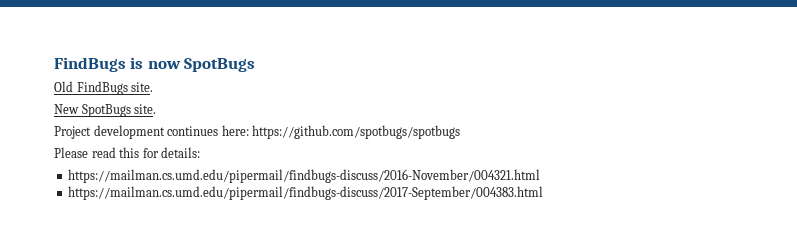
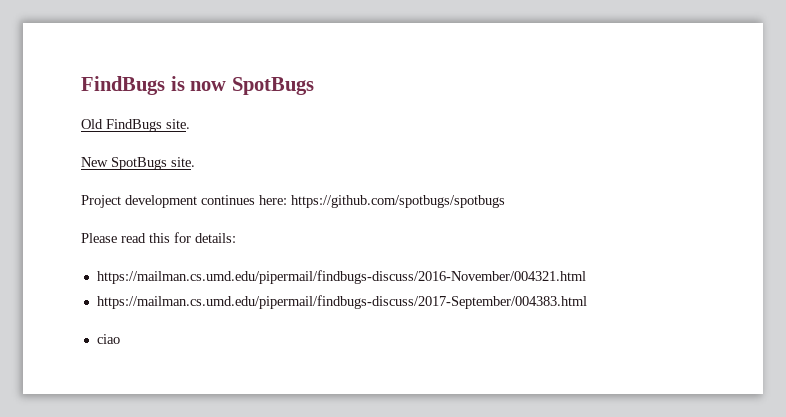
(544, 193) none -> [96,334,120,344] // ciao

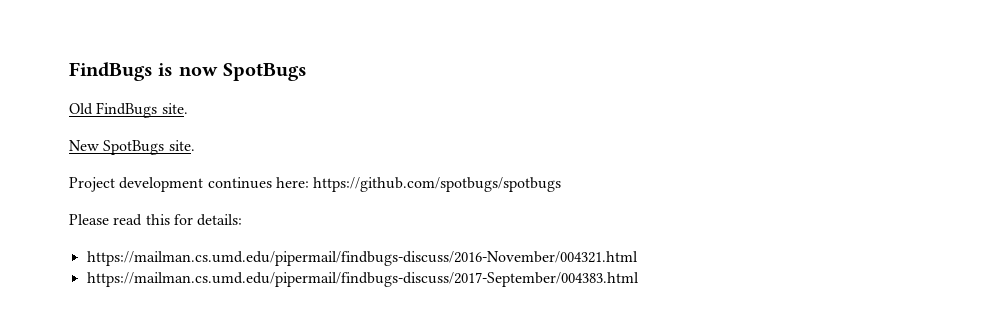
[96,334,120,344] // ciao -> (639, 279) none

